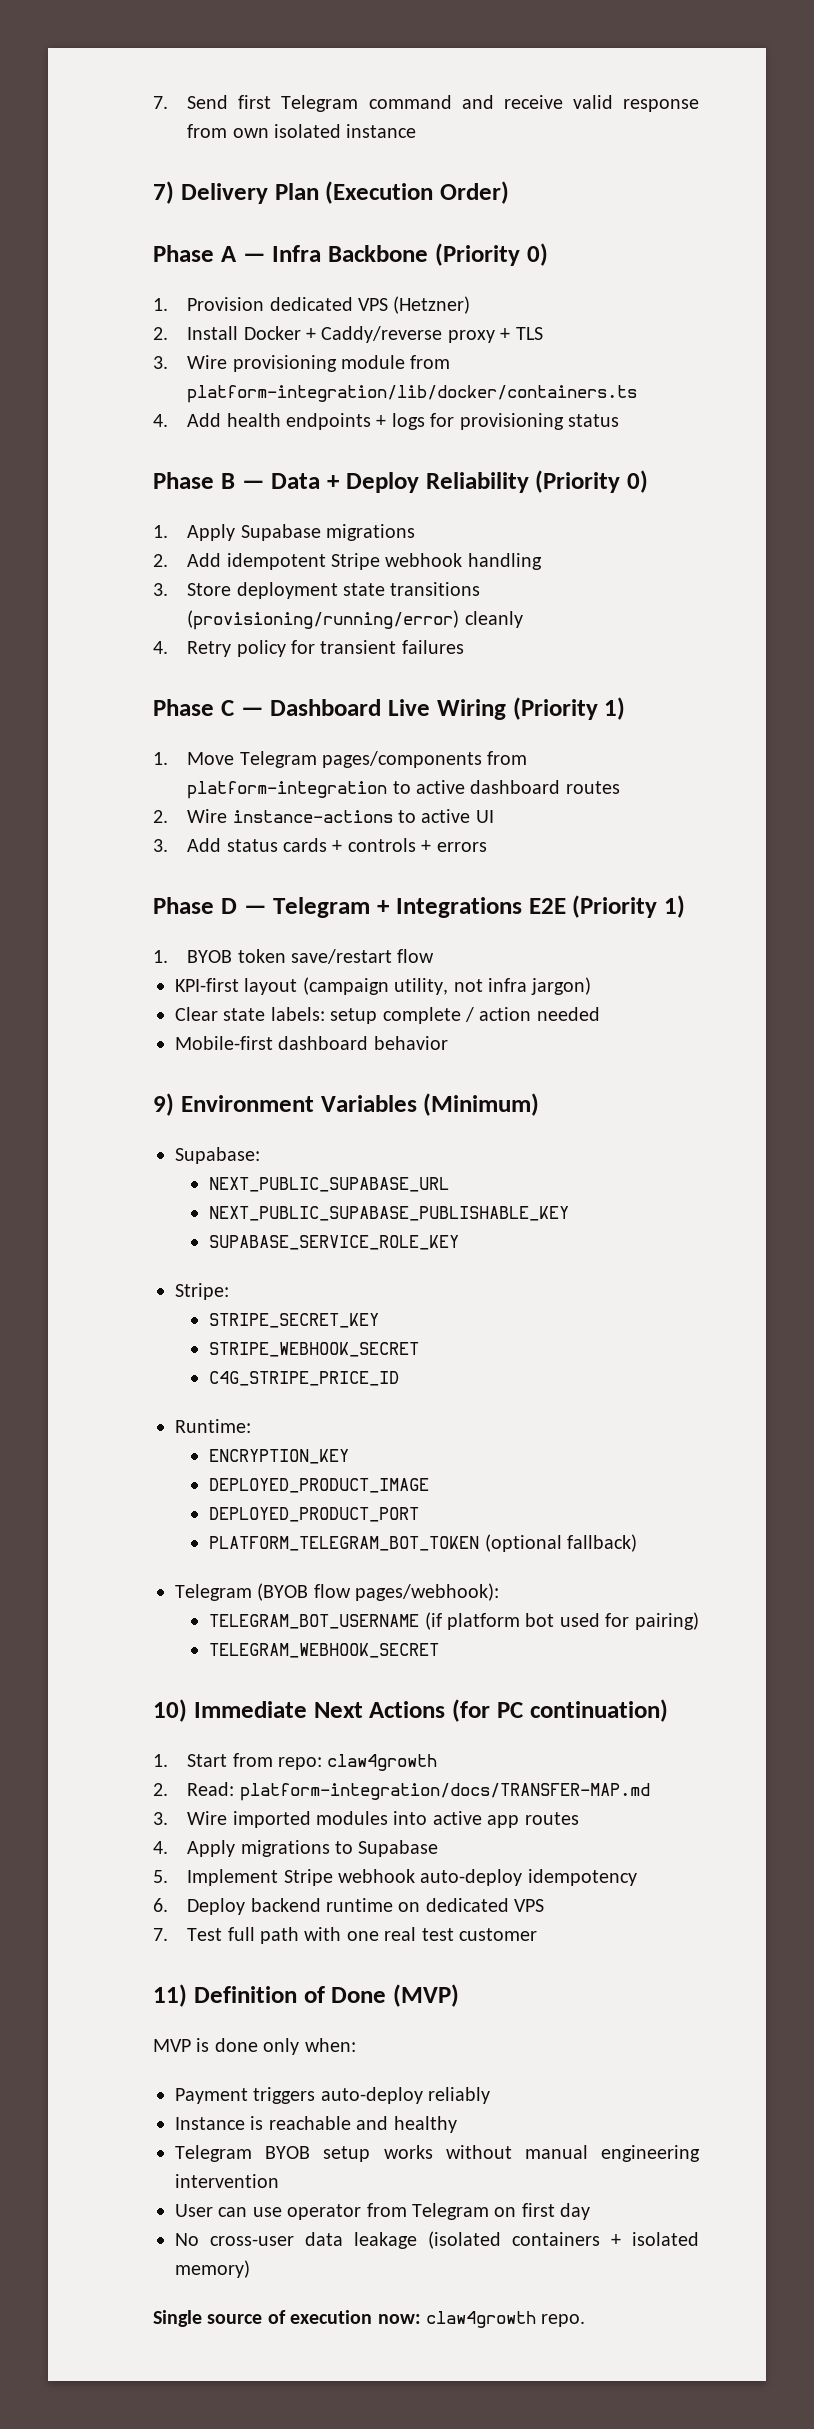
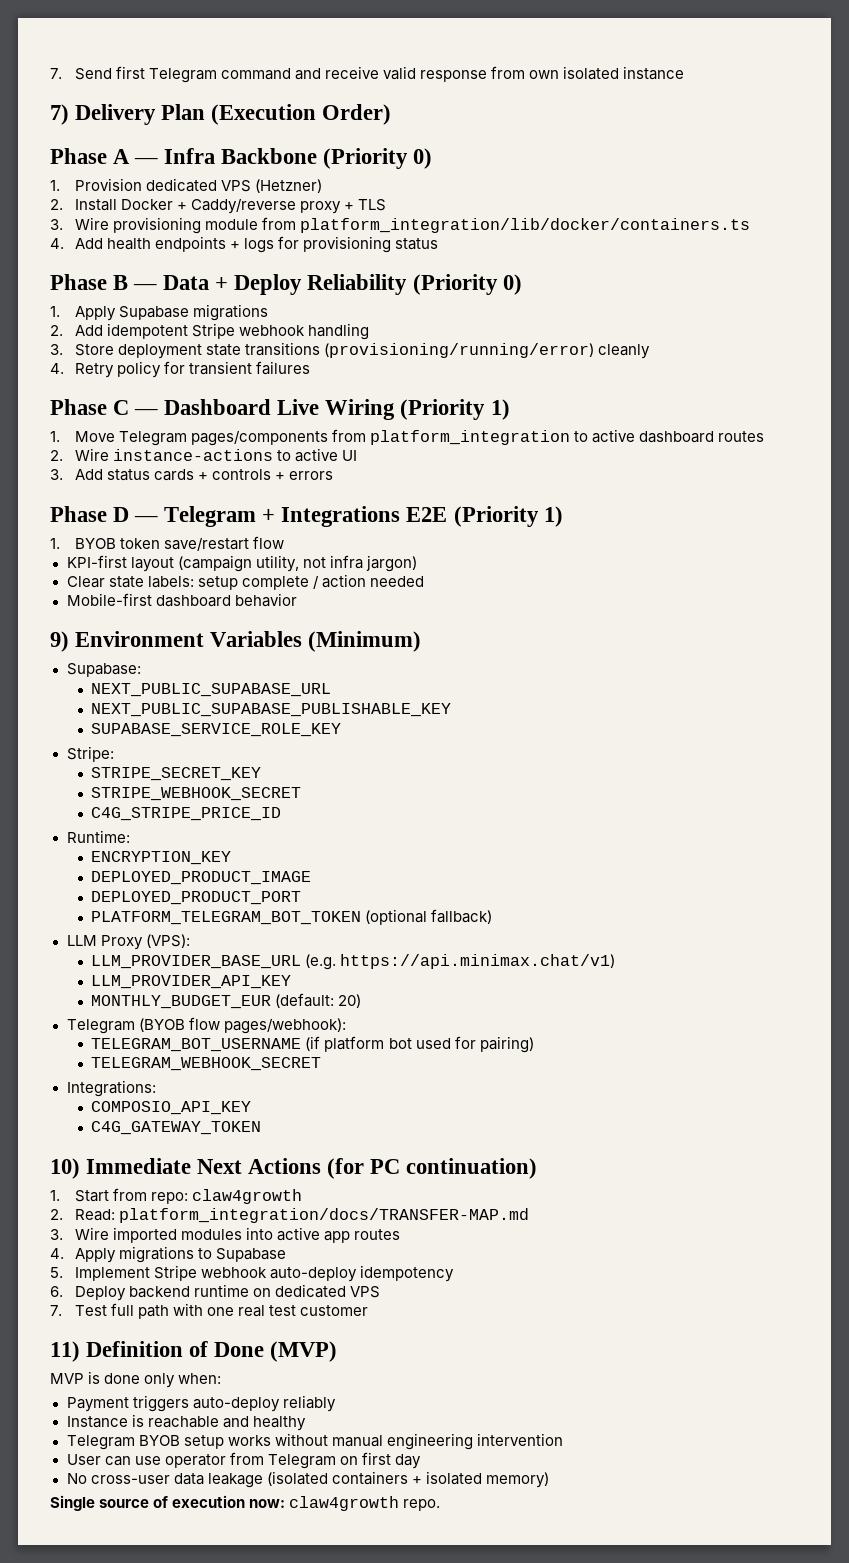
[187,385,638,403] platform-integration/lib/docker/containers.ts -> [300,218,751,233] platform_integration/lib/docker/containers.ts
[187,781,388,799] platform-integration -> [370,430,571,445] platform_integration
(637, 1543) none -> [66,934,190,950] [91,954,616,970] [91,975,292,989] [91,993,362,1009] // LLM Proxy (VPS): // LLM_PROVIDER_BASE_URL (e.g. https://api.minimax.chat/v1) // LLM_PROVIDER_API_KEY // MONTHLY_BUDGET_EUR (default: 20)
(440, 1650) none -> [66,1080,156,1097] [91,1101,252,1115] [91,1121,262,1135] // Integrations: // COMPOSIO_API_KEY // C4G_GATEWAY_TOKEN
[239,1783,650,1801] platform-integration/docs/TRANSFER-MAP.md -> [118,1208,529,1223] platform_integration/docs/TRANSFER-MAP.md

